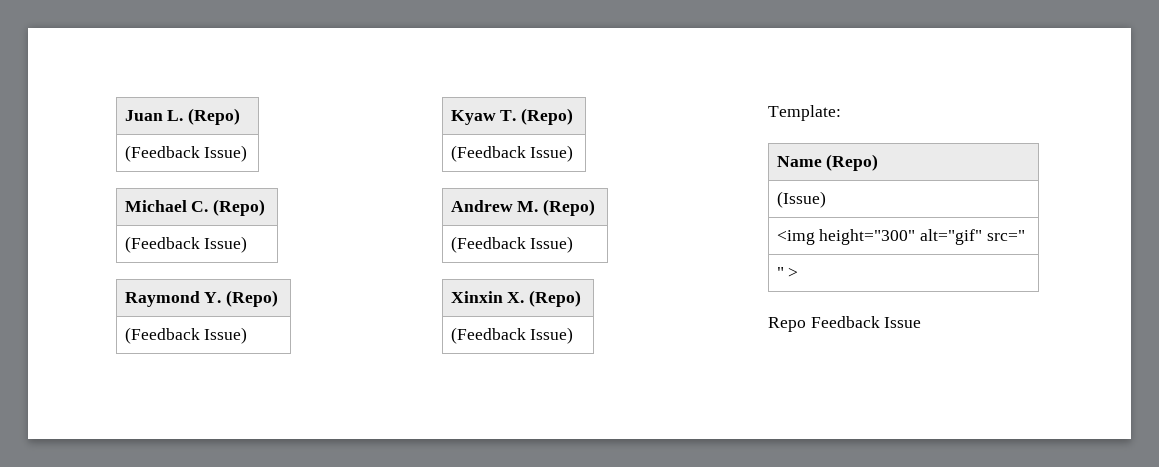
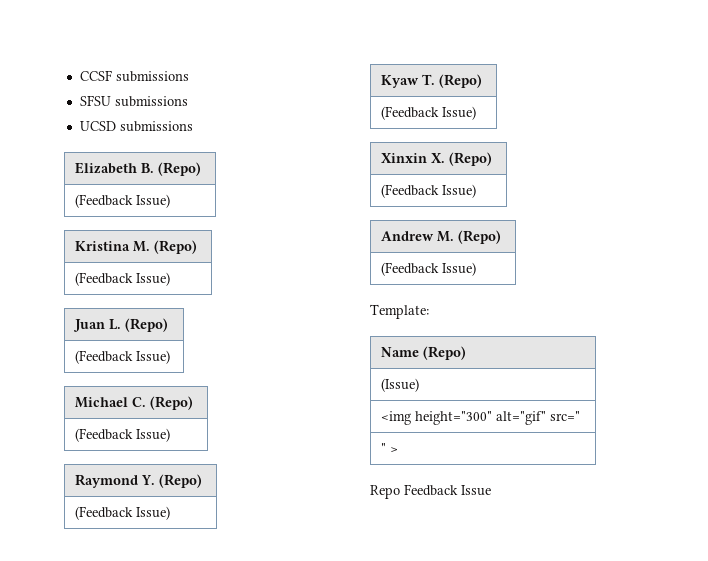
(124, 115) none -> [79,70,189,82] [79,95,188,107] [79,121,193,132] [75,162,202,176] [75,194,171,208] [75,240,198,254] [75,272,171,286] CCSF submissions // SFSU submissions // UCSD submissions // Elizabeth B. (Repo) // (Feedback Issue) // Kristina M. (Repo) // (Feedback Issue) //
[450,199,596,216] [450,236,574,253] [450,291,525,303] Andrew M. (Repo) // (Feedback Issue) // Xinxin X. -> [381,152,493,166] [381,184,477,198] [381,231,455,242] Xinxin X. (Repo) // (Feedback Issue) // Andrew M.

